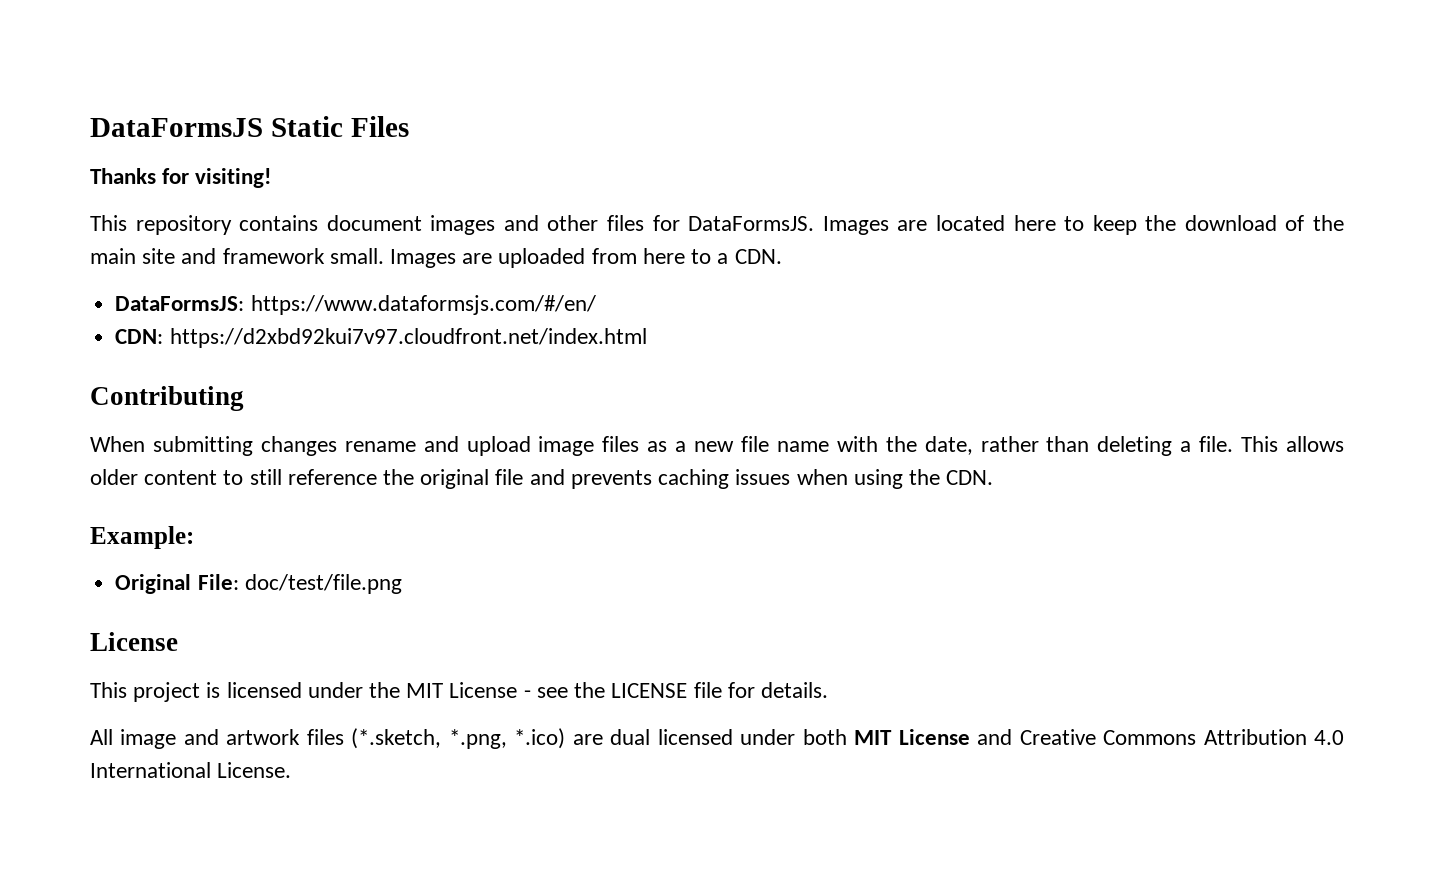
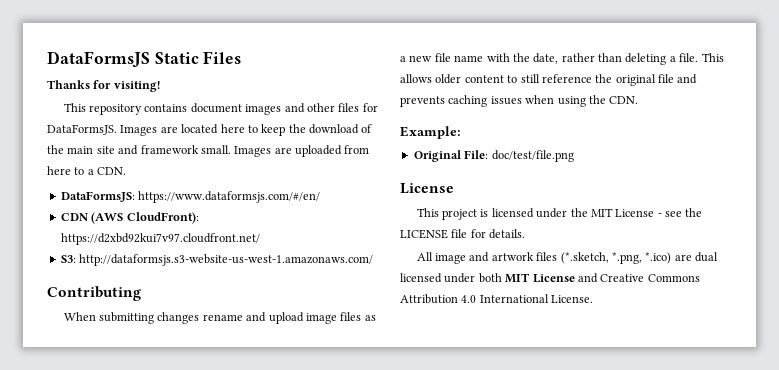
[115,328,647,348] CDN: https://d2xbd92kui7v97.cloudfront.net/index.html -> [60,212,199,224] [60,233,260,245] [60,254,374,266] CDN (AWS CloudFront): https://d2xbd92kui7v97.cloudfront.net/ // S3: http://dataformsjs.s3-website-us-west-1.amazonaws.com/

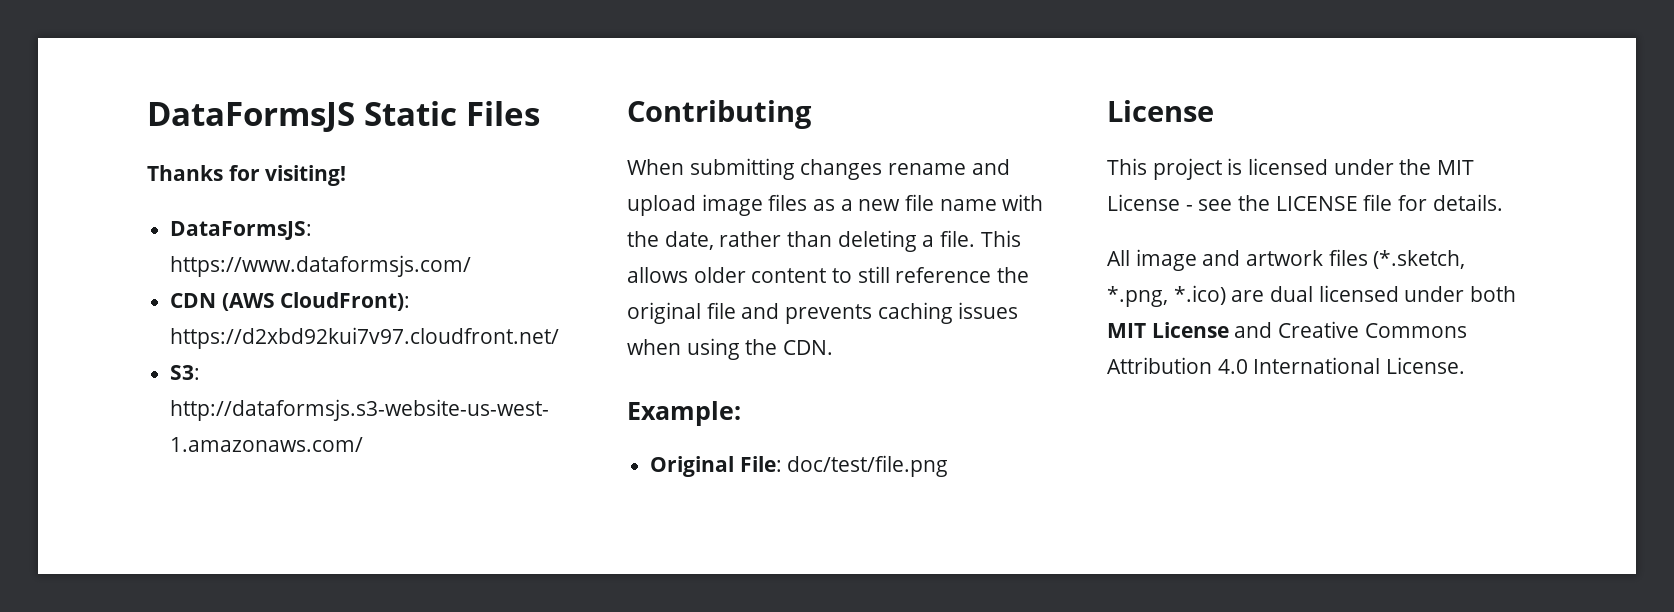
[63,103,378,115] [47,124,373,136] [47,145,370,157] [47,166,127,175] // This repository contains document images and other files for DataFormsJS. Images are located here to keep the download of the main site and framework small. Images are uploaded from here to a CDN. -> (347, 175) none
[138,191,321,203] https://www.dataformsjs.com/#/en/ -> [170,255,472,277] https://www.dataformsjs.com/

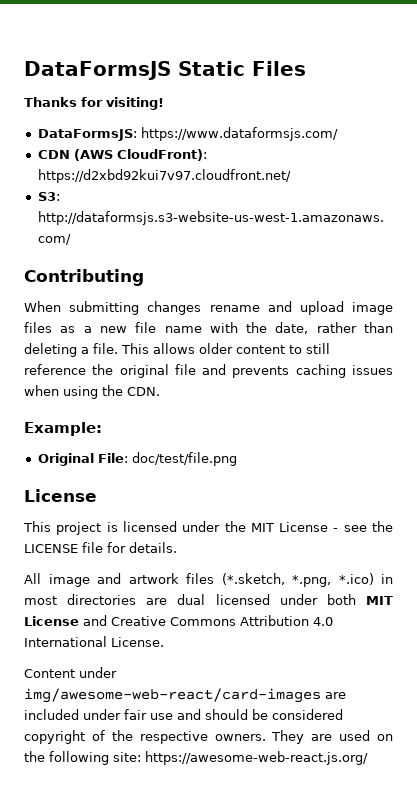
(1226, 295) none -> [381,574,393,584] [24,594,137,605] in most directories
(1466, 365) none -> [24,667,117,678] [24,688,346,703] [24,709,343,720] [24,730,393,744] [24,751,368,765] // Content under img/awesome-web-react/card-images are included under fair use and should be considered copyright of the respective owners. They are used on the following site: https://awesome-web-react.js.org/

